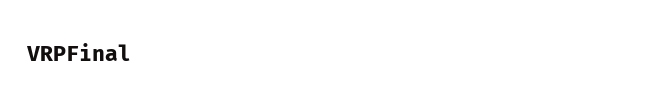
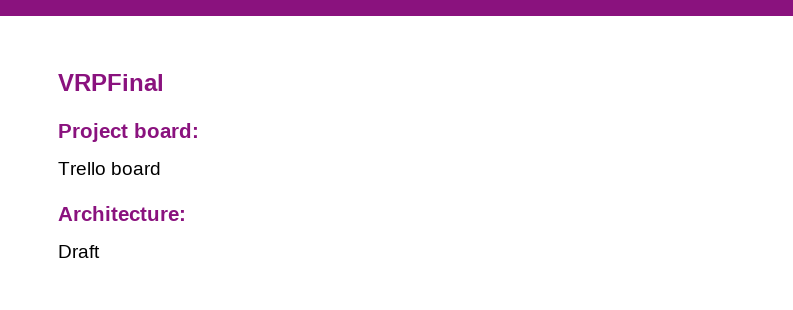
(131, 52) none -> [58,123,199,142] [58,162,162,175] [58,206,186,221] [58,245,100,258] // Project board: // Trello board // Architecture: // Draft

